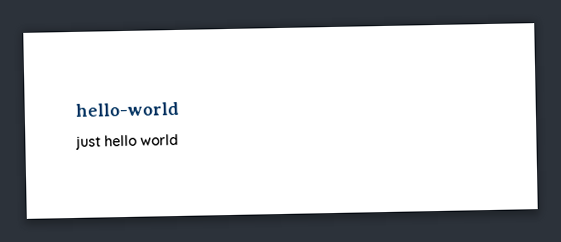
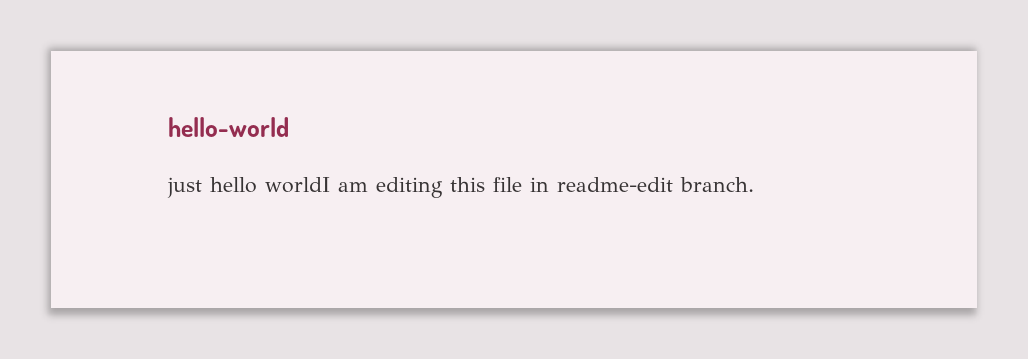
[140,133,179,146] world -> [265,177,754,198] worldI am editing this file in readme-edit branch.

